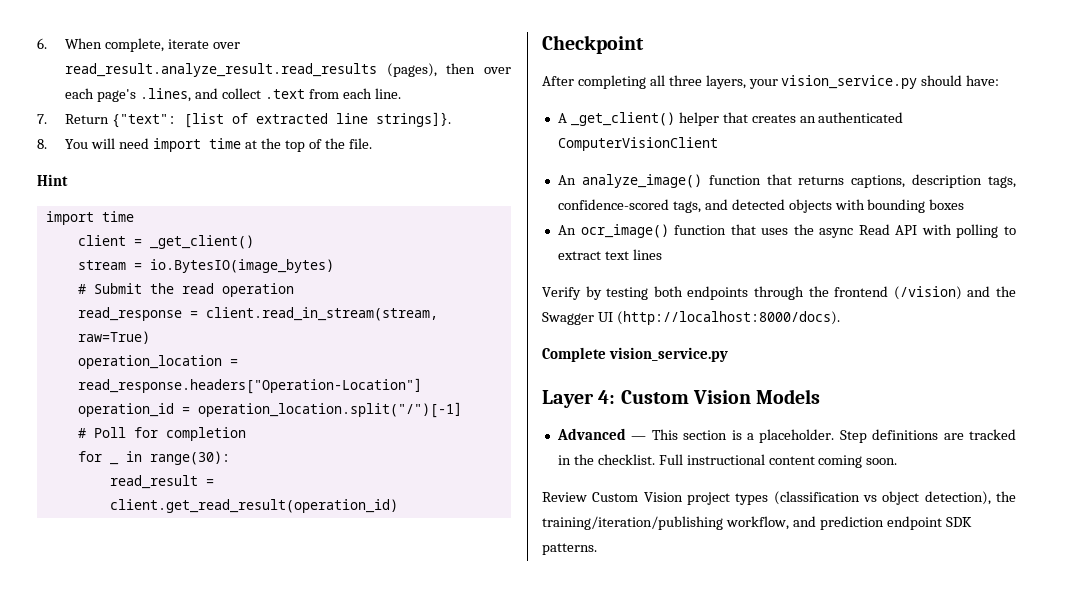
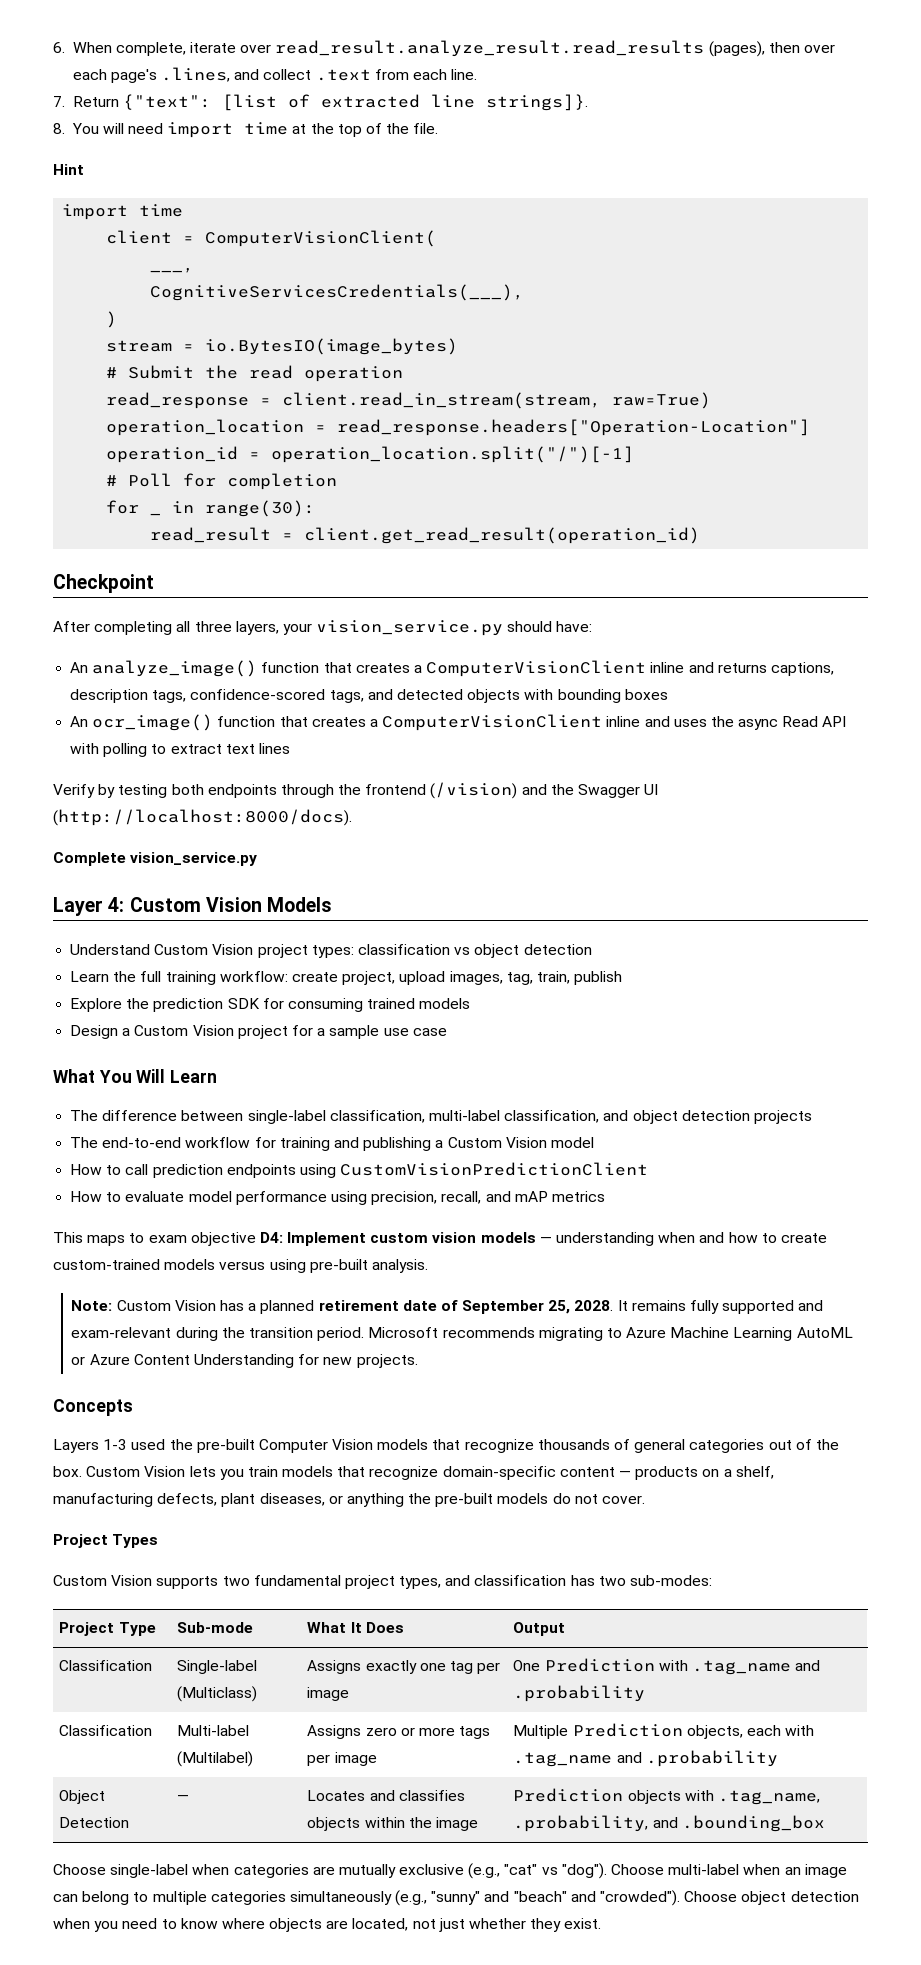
[149,235,254,249] _get_client() -> [205,230,437,247] [150,267,195,273] [150,284,525,301] [106,311,118,328] ComputerVisionClient( // ___, // CognitiveServicesCredentials(___), // )
[557,112,904,126] [557,137,718,151] // A _get_client() helper that creates an authenticated ComputerVisionClient -> (593, 626) none
(792, 179) none -> [355,660,714,677] creates a ComputerVisionClient inline and
(756, 229) none -> [311,714,670,731] creates a ComputerVisionClient inline and
[556,428,1017,443] [557,454,898,468] [542,491,1016,505] [542,516,972,530] [542,543,597,555] Advanced — This section is a placeholder. Step definitions are tracked in the checklist. Full instructional content coming soon. // Review Custom Vision project types (classification vs object detection), the training/iteration/publishing workflow, and prediction endpoint SDK patterns. -> [70,944,592,958] [70,971,623,985] [70,998,471,1012] [70,1025,447,1039] [53,1069,218,1083] [70,1110,812,1124] [70,1137,594,1151] [70,1162,649,1178] [70,1191,605,1205] [53,1232,827,1246] [53,1259,428,1273] [71,1300,824,1314] [71,1327,853,1341] [71,1354,418,1368] [53,1399,133,1416] [53,1439,839,1453] [53,1466,774,1480] [53,1493,646,1507] [53,1534,159,1548] [53,1575,713,1589] [59,1622,156,1636] [177,1622,254,1633] [307,1622,404,1633] [513,1622,566,1636] [59,1660,153,1671] [177,1660,258,1674] [177,1686,258,1702] [307,1660,501,1674] [307,1687,350,1701] [513,1658,821,1675] [513,1685,646,1702] [59,1725,153,1736] [177,1725,250,1736] [177,1751,254,1767] [307,1725,491,1739] [307,1752,377,1766] [513,1723,815,1739] [513,1750,778,1767] [59,1790,106,1804] [59,1817,130,1828] [177,1795,190,1801] [307,1790,465,1801] [307,1817,478,1831] [513,1788,820,1805] [513,1815,825,1832] [53,1863,847,1879] [53,1890,859,1906] [53,1918,602,1932] Understand Custom Vision project types: classification vs object detection // Learn the full training workflow: create project, upload images, tag, train, publish // Explore the prediction SDK for consuming trained models // Design a Custom Vision project for a sample use case // What You Will Learn // The difference between single-label classification, multi-label classification, and object detection projects // The end-to-end workflow for training and publishing a Custom Vision model // How to call prediction endpoints using CustomVisionPredictionClient // How to evaluate model performance using precision, recall, and mAP metrics // This maps to exam objective D4: Implement custom vision models — understanding when and how to create custom-trained models versus using pre-built analysis. // Note: Custom Vision has a planned retirement date of September 25, 2028. It remains fully supported and exam-relevant during the transition period. Microsoft recommends migrating to Azure Machine Learning AutoML or Azure Content Understanding for new projects. // Concepts // Layers 1-3 used the pre-built Computer Vision models that recognize thousands of general categories out of the box. Custom Vision lets you train models that recognize domain-specific content — products on a shelf, manufacturing defects, plant diseases, or anything the pre-built models do not cover. // Project Types // Custom Vision supports two fundamental project types, and classification has two sub-modes: // Project Type | Sub-mode | What It Does | Output // Classification | Single-label (Multiclass) | Assigns exactly one tag per image | One Prediction with .tag_name and .probability // Classification | Multi-label (Multilabel) | Assigns zero or more tags per image | Multiple Prediction objects, each with .tag_name and .probability // Object Detection | — | Locates and classifies objects within the image | Prediction objects with .tag_name, .probability, and .bounding_box // Choose single-label when categories are mutually exclusive (e.g., "cat" vs "dog"). Choose multi-label when an image can belong to multiple categories simultaneously (e.g., "sunny" and "beach" and "crowded"). Choose object detection when you need to know where objects are located, not just whether they exist.

